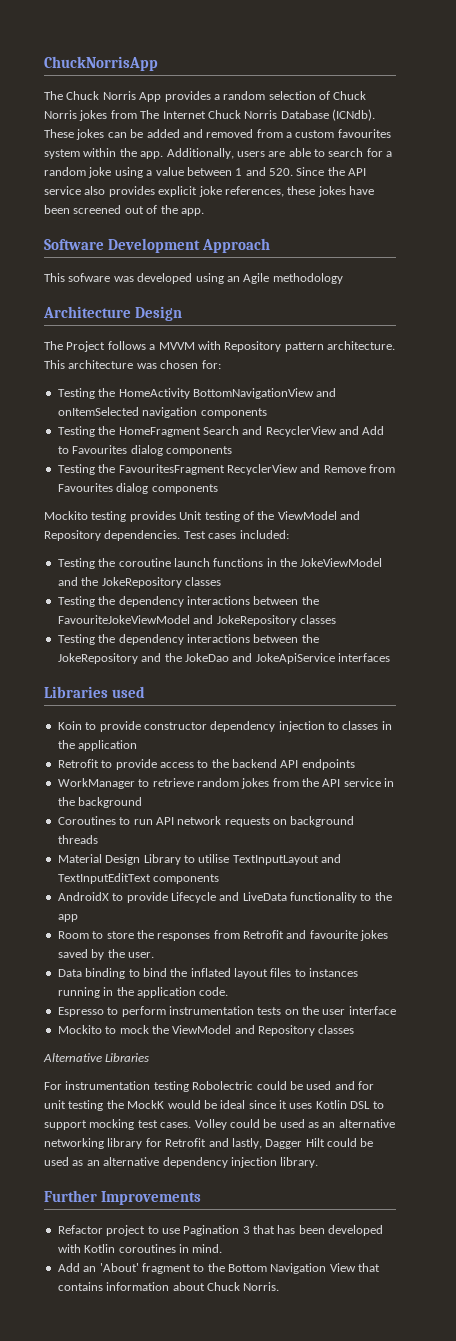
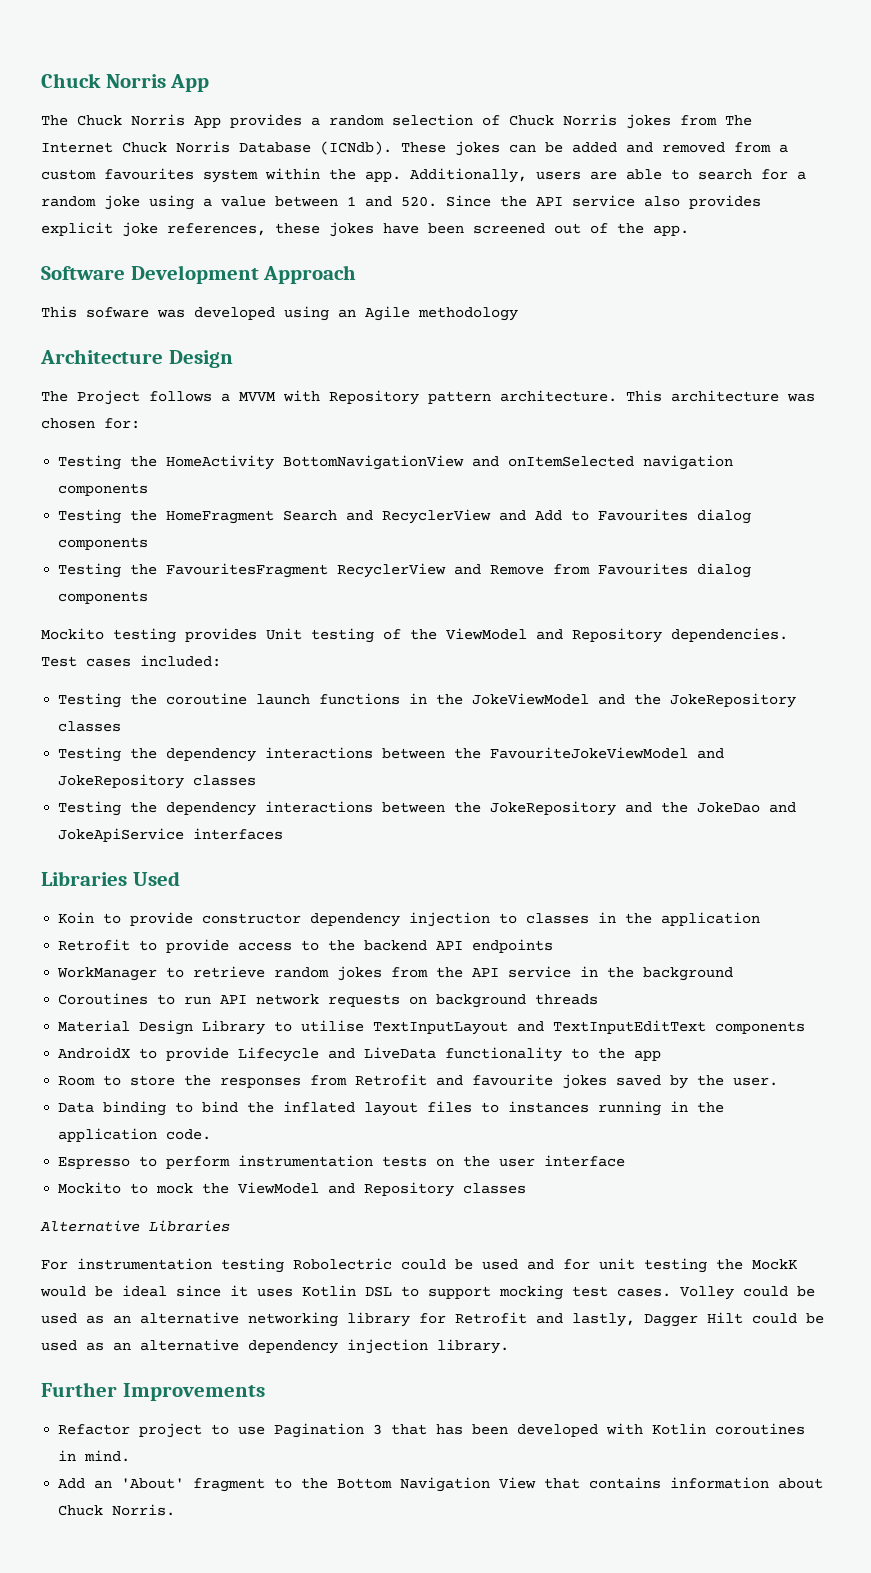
[44,56,158,71] ChuckNorrisApp -> [41,73,210,92] Chuck Norris App
[112,686,146,698] used -> [132,871,180,886] Used

